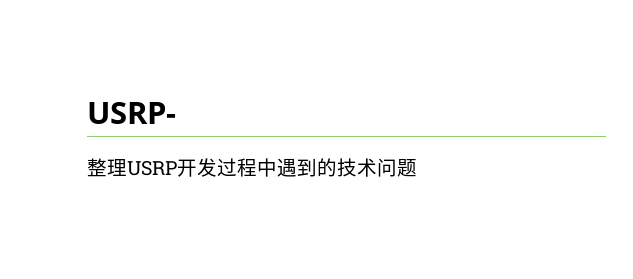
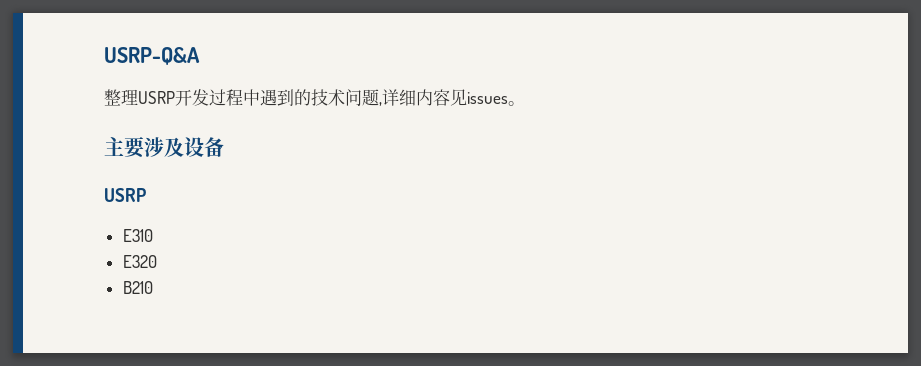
[87,102,176,124] USRP- -> [104,47,200,65] USRP-Q&A
(417, 168) none -> [379,89,525,106] [104,137,224,158] [104,188,146,202] [122,229,153,242] [122,255,157,268] [122,281,153,294] ,详细内容见issues。 // 主要涉及设备 // USRP // E310 // E320 // B210

